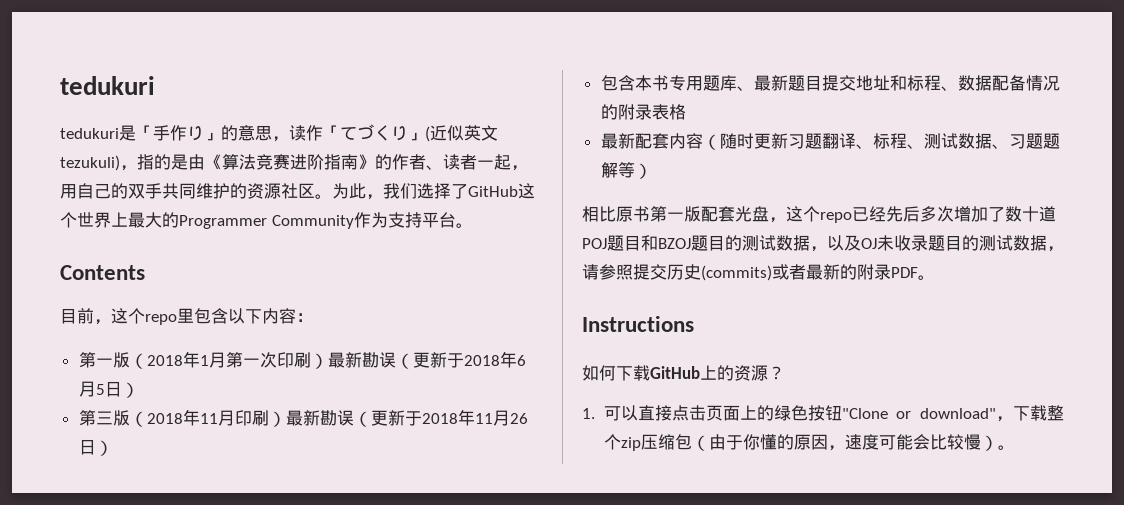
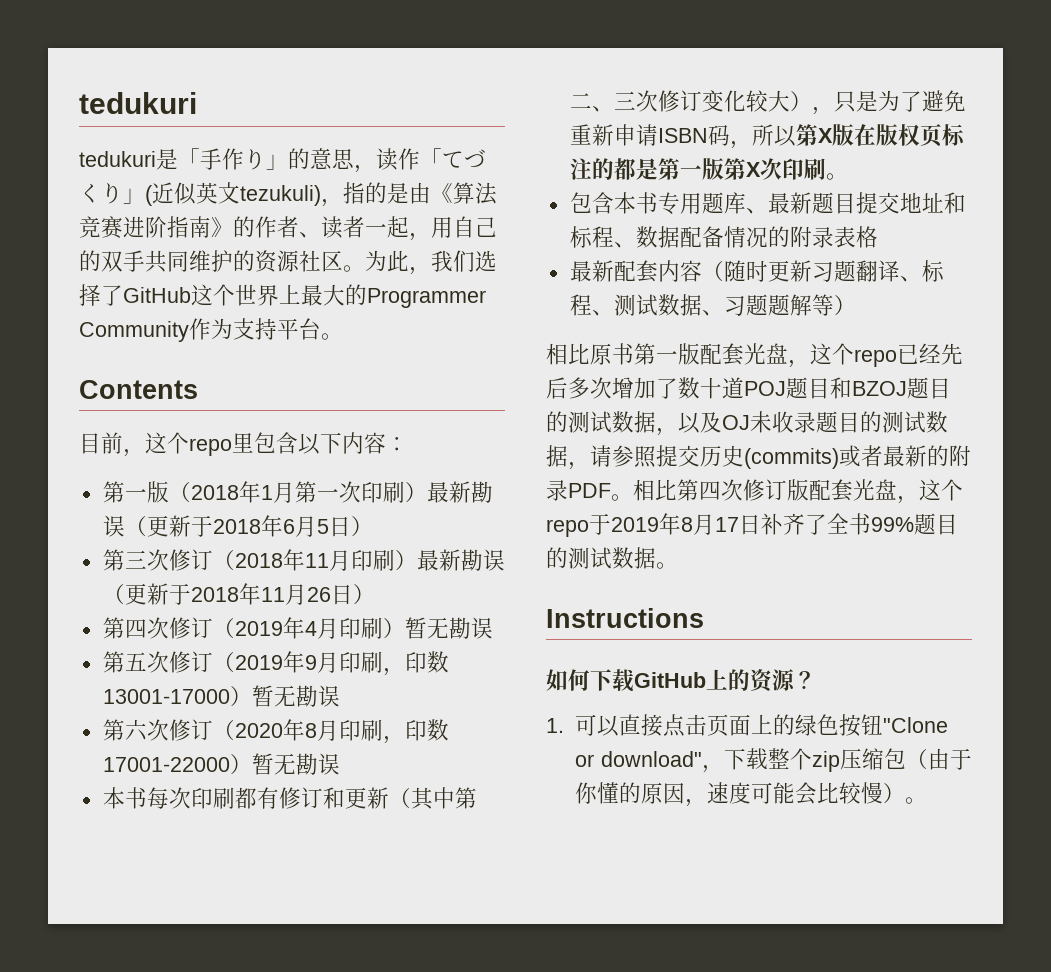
[112,410,130,426] 版 -> [146,549,213,571] 次修订
(113, 448) none -> [102,617,493,639] [102,651,449,676] [102,685,340,707] [102,719,449,744] [102,753,340,775] [102,787,477,810] [569,90,966,115] [569,124,965,149] [569,158,848,180] // 第四次修订（2019年4月印刷）暂无勘误 // 第五次修订（2019年9月印刷，印数13001-17000）暂无勘误 // 第六次修订（2020年8月印刷，印数17001-22000）暂无勘误 // 本书每次印刷都有修订和更新（其中第二、三次修订变化较大），只是为了避免重新申请ISBN码，所以第X版在版权页标注的都是第一版第X次印刷。
(935, 277) none -> [633,479,963,504] [546,513,958,537] [546,547,678,569] 相比第四次修订版配套光盘，这个repo于2019年8月17日补齐了全书99%题目的测试数据。

